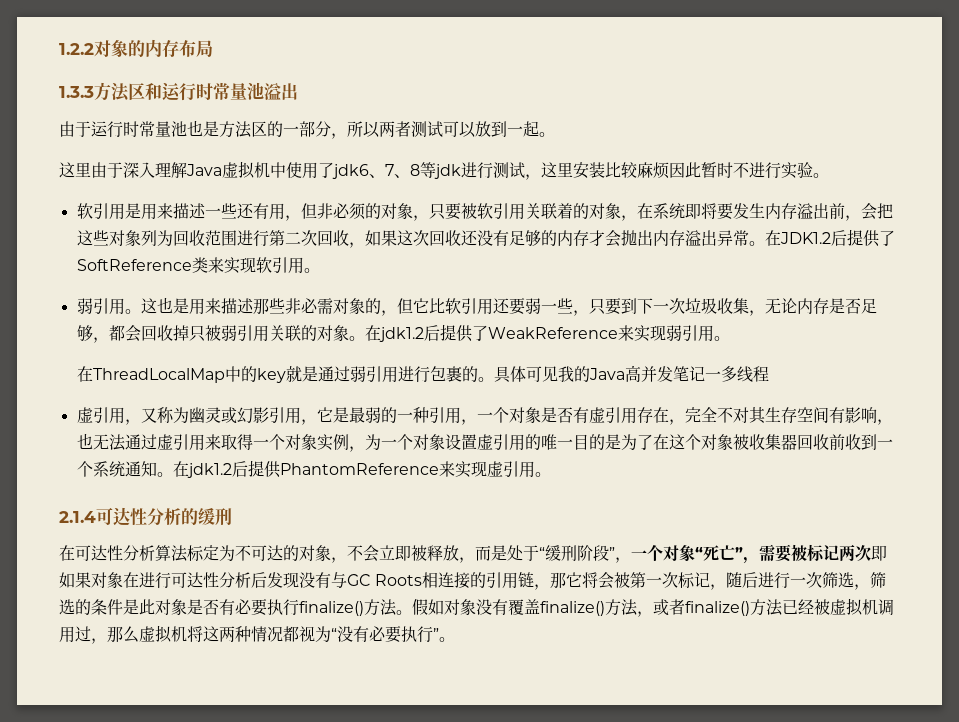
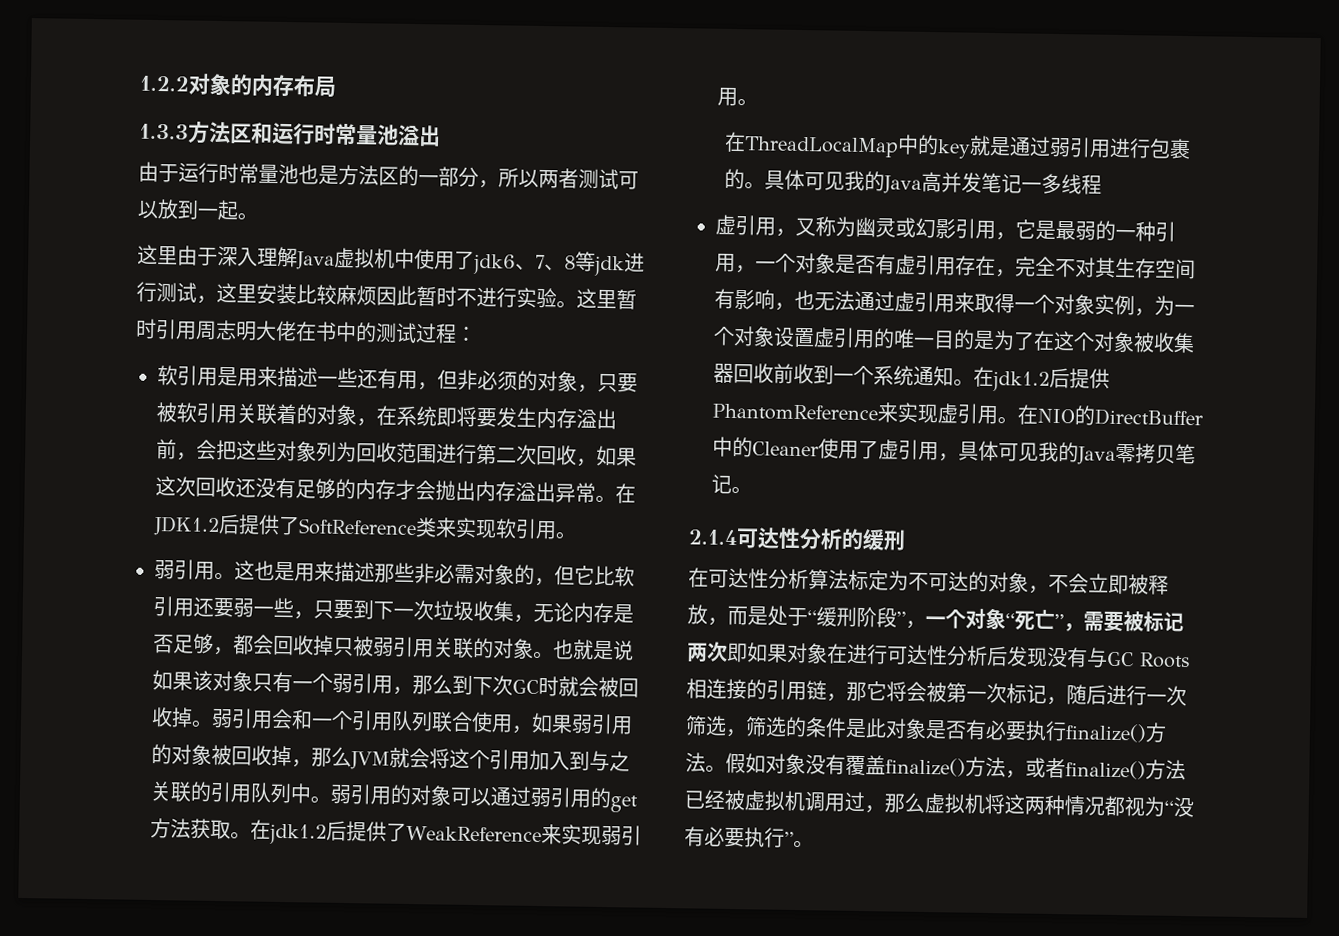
(829, 175) none -> [576,288,637,310] [135,318,477,344] 这里暂时引用周志明大佬在书中的测试过程：
(365, 338) none -> [553,639,634,661] [152,669,639,698] [151,706,633,735] [151,743,630,772] [150,780,638,813] [150,817,251,840] 也就是说如果该对象只有一个弱引用，那么到下次GC时就会被回收掉。弱引用会和一个引用队列联合使用，如果弱引用的对象被回收掉，那么JVM就会将这个引用加入到与之关联的引用队列中。弱引用的对象可以通过弱引用的get方法获取。
(551, 474) none -> [1017,404,1203,427] [712,436,1196,465] [711,473,752,495] 在NIO的DirectBuffer中的Cleaner使用了虚引用，具体可见我的Java零拷贝笔记。

